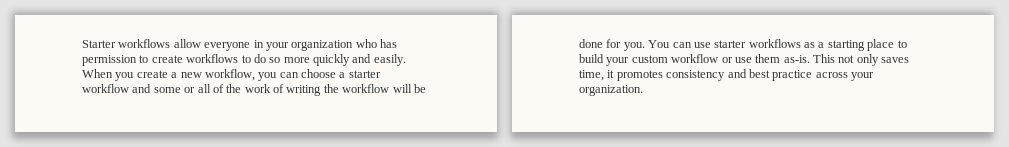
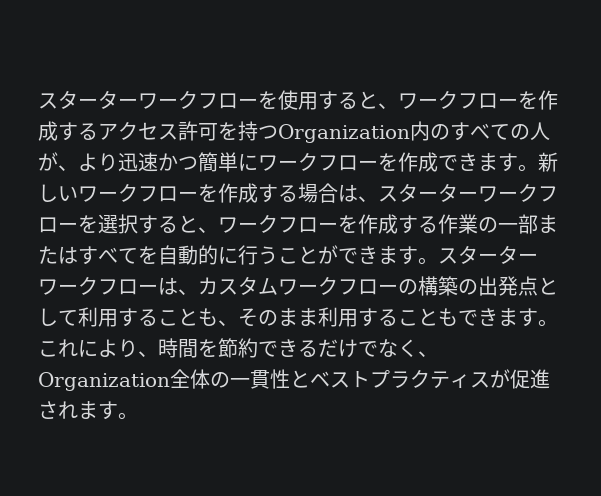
[82,39,397,51] [82,54,406,66] [82,69,381,81] [82,84,426,96] [579,39,907,51] [579,54,910,66] [579,69,874,81] [579,85,643,96] Starter workflows allow everyone in your organization who has permission to create workflows to do so more quickly and easily. When you create a new workflow, you can choose a starter workflow and some or all of the work of writing the workflow will be done for you. You can use starter workflows as a starting place to build your custom workflow or use them as-is. This not only saves time, it promotes consistency and best practice across your organization. -> [38,90,558,110] [38,121,550,143] [38,152,558,172] [38,183,558,203] [38,214,558,234] [38,245,538,265] [38,276,558,296] [38,307,558,327] [38,338,438,358] [38,369,550,391] [38,401,138,420] スターターワークフローを使用すると、ワークフローを作成するアクセス許可を持つOrganization内のすべての人が、より迅速かつ簡単にワークフローを作成できます。新しいワークフローを作成する場合は、スターターワークフローを選択すると、ワークフローを作成する作業の一部またはすべてを自動的に行うことができます。スターターワークフローは、カスタムワークフローの構築の出発点として利用することも、そのまま利用することもできます。これにより、時間を節約できるだけでなく、Organization全体の一貫性とベストプラクティスが促進されます。

